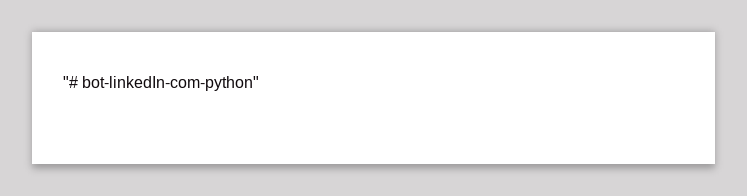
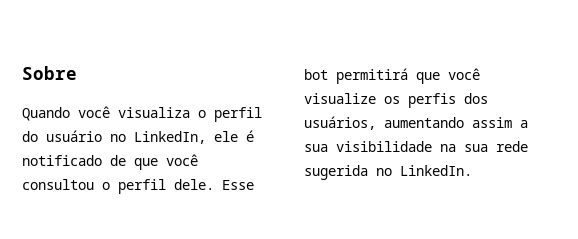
[63,76,260,91] "# bot-linkedIn-com-python" -> [22,66,77,80] [22,106,262,122] [22,130,254,144] [22,154,198,170] [22,179,254,194] [304,68,480,84] [304,93,488,108] [304,116,528,130] [304,141,528,152] [304,165,472,180] Sobre // Quando você visualiza o perfil do usuário no LinkedIn, ele é notificado de que você consultou o perfil dele. Esse bot permitirá que você visualize os perfis dos usuários, aumentando assim a sua visibilidade na sua rede sugerida no LinkedIn.

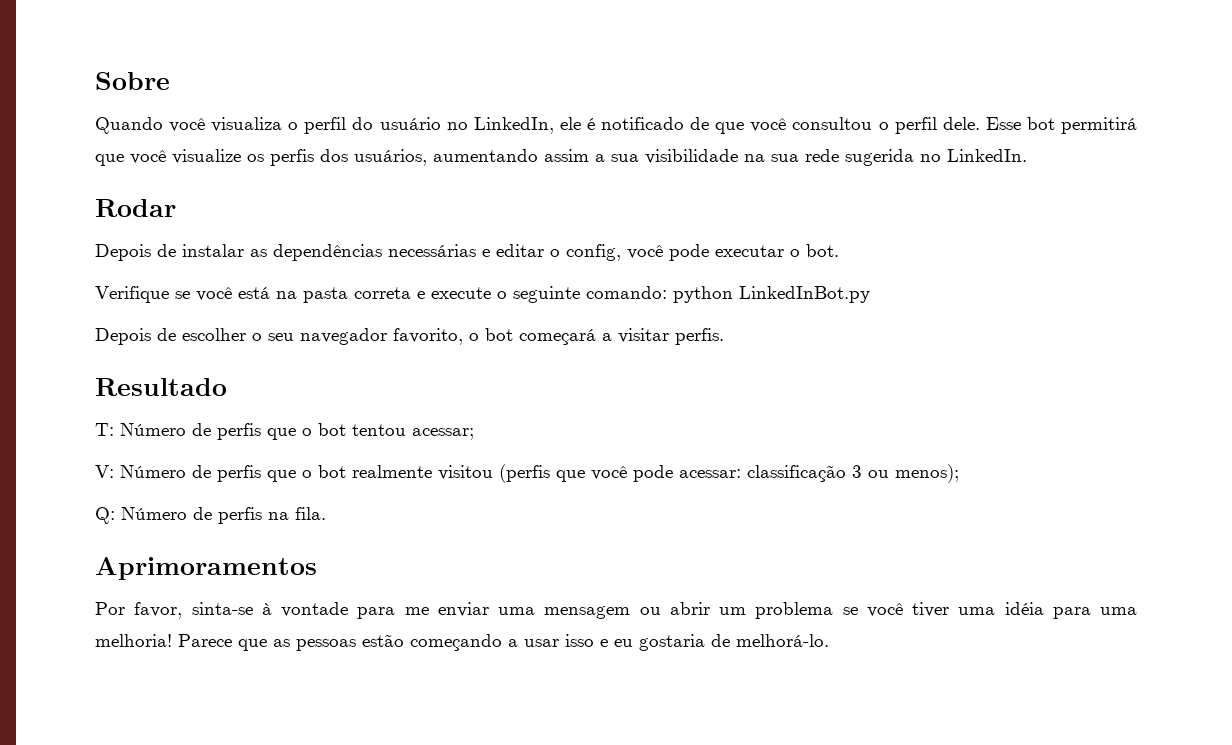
(472, 170) none -> [95,199,176,217] [95,244,839,261] [95,286,870,303] [95,328,724,345] [95,378,227,396] [95,423,474,440] [95,464,959,483] [95,507,326,524] [95,557,317,580] [95,602,1137,619] [95,634,829,651] // Rodar // Depois de instalar as dependências necessárias e editar o config, você pode executar o bot. // Verifique se você está na pasta correta e execute o seguinte comando: python LinkedInBot.py // Depois de escolher o seu navegador favorito, o bot começará a visitar perfis. // Resultado // T: Número de perfis que o bot tentou acessar; // V: Número de perfis que o bot realmente visitou (perfis que você pode acessar: classificação 3 ou menos); // Q: Número de perfis na fila. // Aprimoramentos // Por favor, sinta-se à vontade para me enviar uma mensagem ou abrir um problema se você tiver uma idéia para uma melhoria! Parece que as pessoas estão começando a usar isso e eu gostaria de melhorá-lo.

